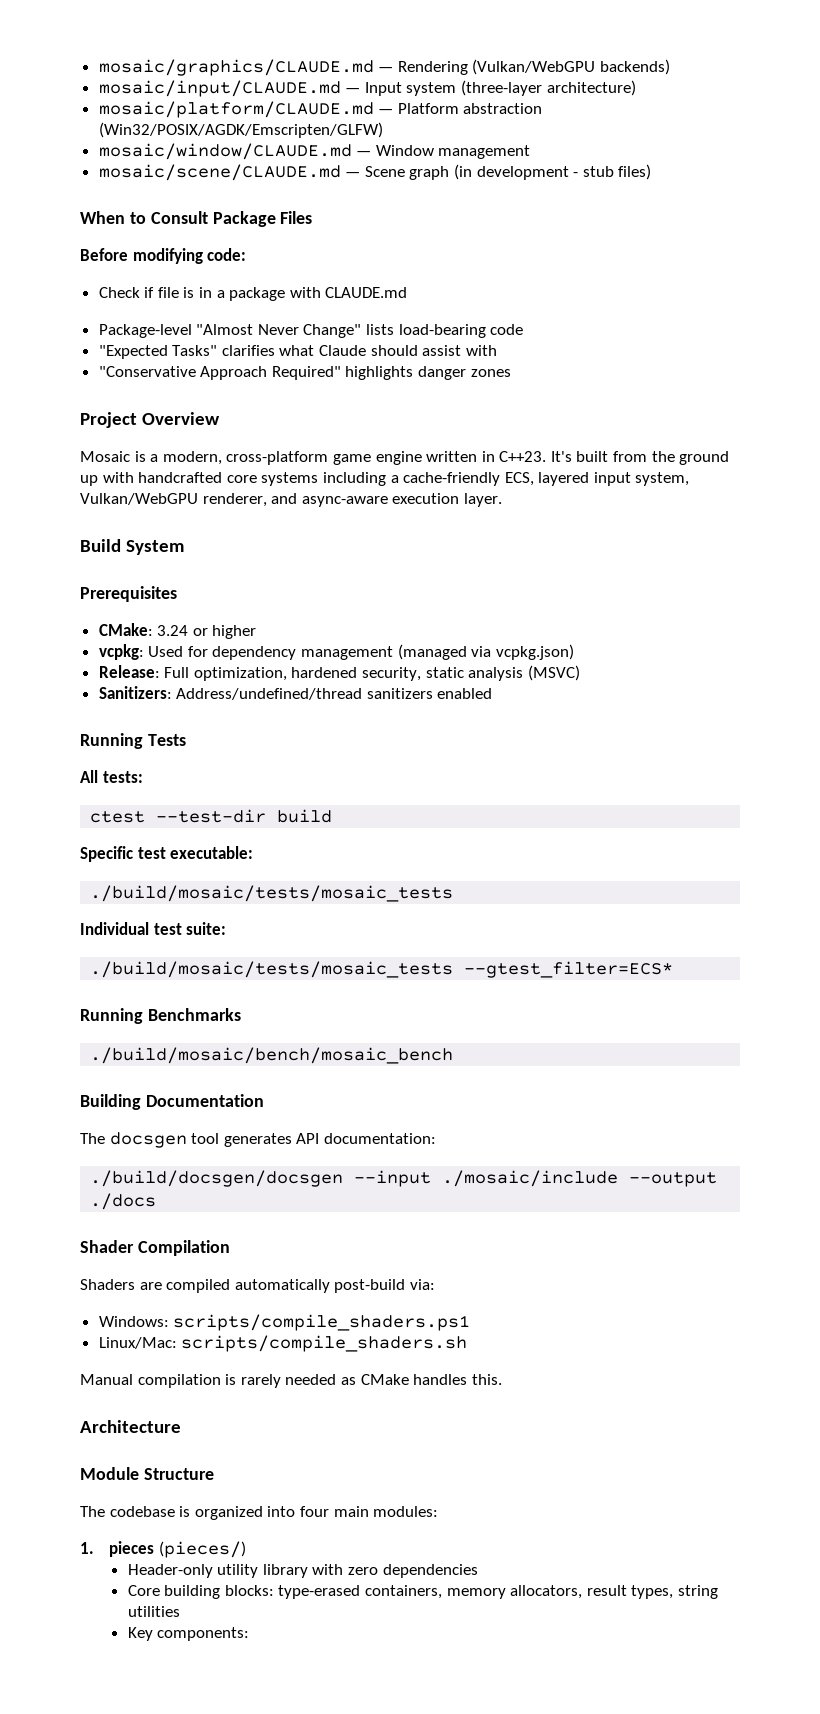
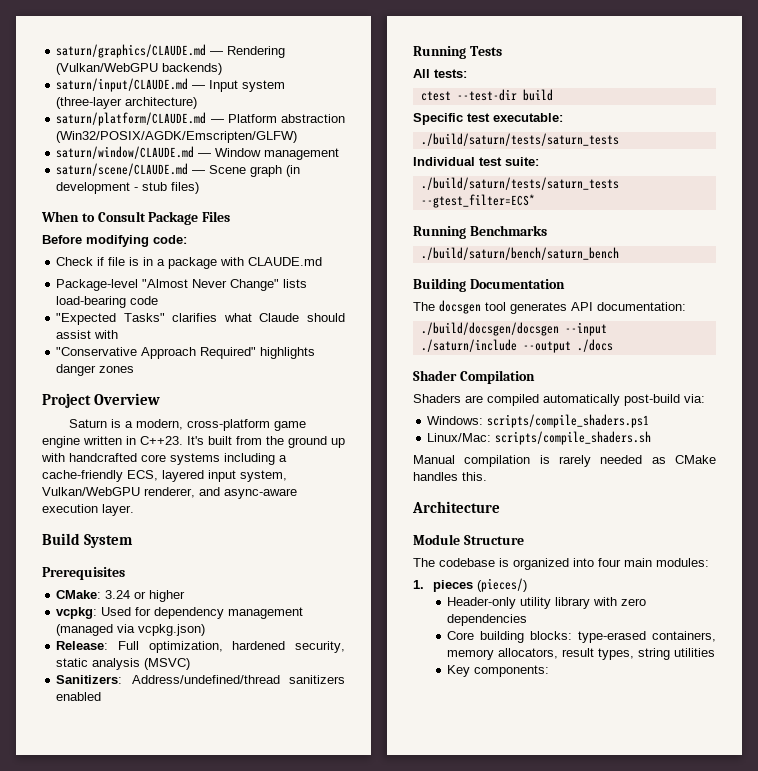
[98,59,374,76] mosaic/graphics/CLAUDE.md -> [56,44,207,58] saturn/graphics/CLAUDE.md
[98,80,341,97] mosaic/input/CLAUDE.md -> [56,78,189,92] saturn/input/CLAUDE.md
[98,101,374,118] mosaic/platform/CLAUDE.md -> [56,112,207,126] saturn/platform/CLAUDE.md
[98,143,352,160] mosaic/window/CLAUDE.md -> [56,146,195,159] saturn/window/CLAUDE.md
[98,164,341,181] mosaic/scene/CLAUDE.md -> [56,163,189,176] saturn/scene/CLAUDE.md
[80,451,130,462] Mosaic -> [68,419,107,428] Saturn
[90,885,454,902] ./build/mosaic/tests/mosaic_tests -> [420,133,619,146] ./build/saturn/tests/saturn_tests
[90,961,454,978] ./build/mosaic/tests/mosaic_tests -> [420,177,619,190] ./build/saturn/tests/saturn_tests
[90,1047,454,1064] ./build/mosaic/bench/mosaic_bench -> [420,247,619,260] ./build/saturn/bench/saturn_bench
[442,1170,619,1187] ./mosaic/include -> [420,339,517,352] ./saturn/include

